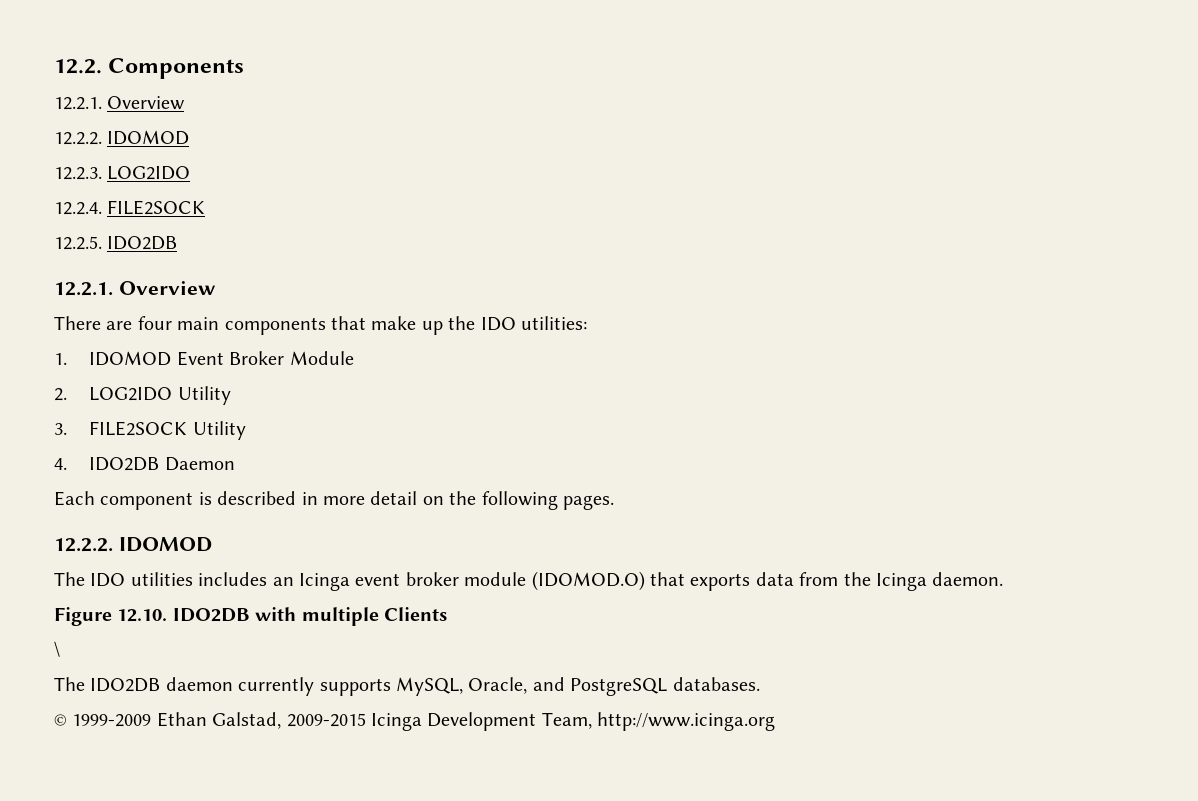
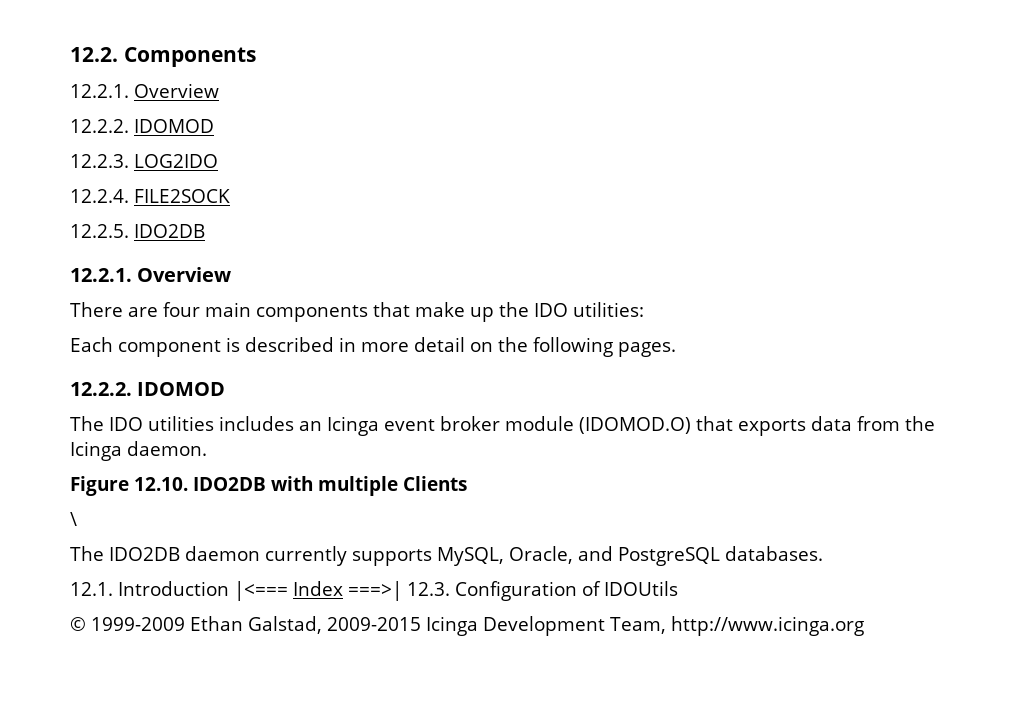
[54,351,354,366] [54,386,231,405] [54,421,246,440] [54,457,235,471] // 1. IDOMOD Event Broker Module // 2. LOG2IDO Utility // 3. FILE2SOCK Utility // 4. IDO2DB Daemon -> (644, 309) none
(760, 684) none -> [70,581,678,601] // 12.1. Introduction |<=== Index ===>| 12.3. Configuration of IDOUtils

